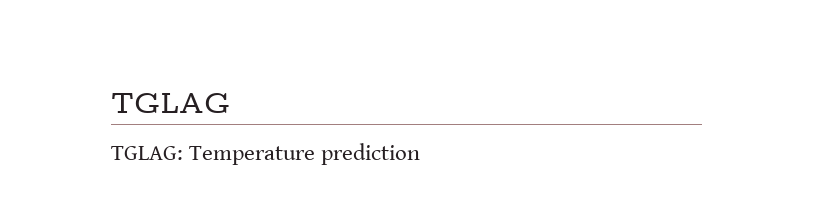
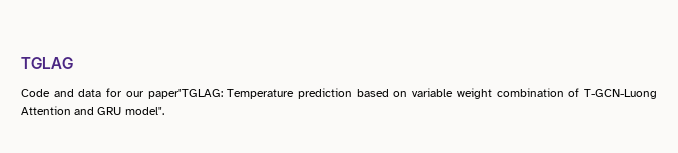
[111,143,421,165] TGLAG: Temperature prediction -> [21,88,657,99] [21,106,164,115] Code and data for our paper"TGLAG: Temperature prediction based on variable weight combination of T-GCN-Luong Attention and GRU model".

